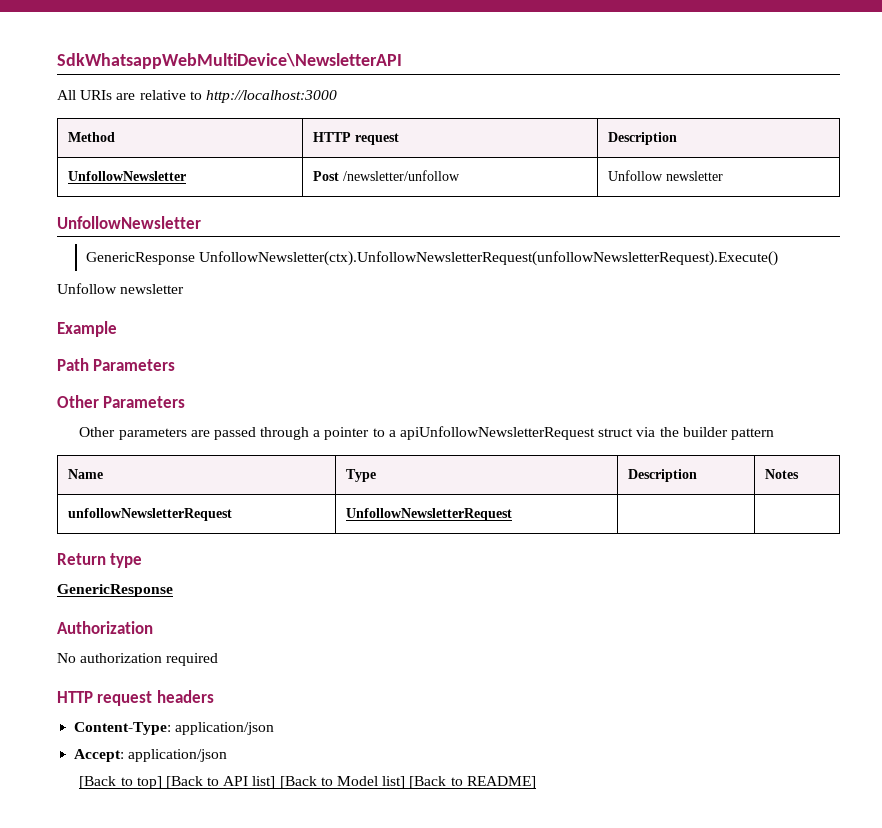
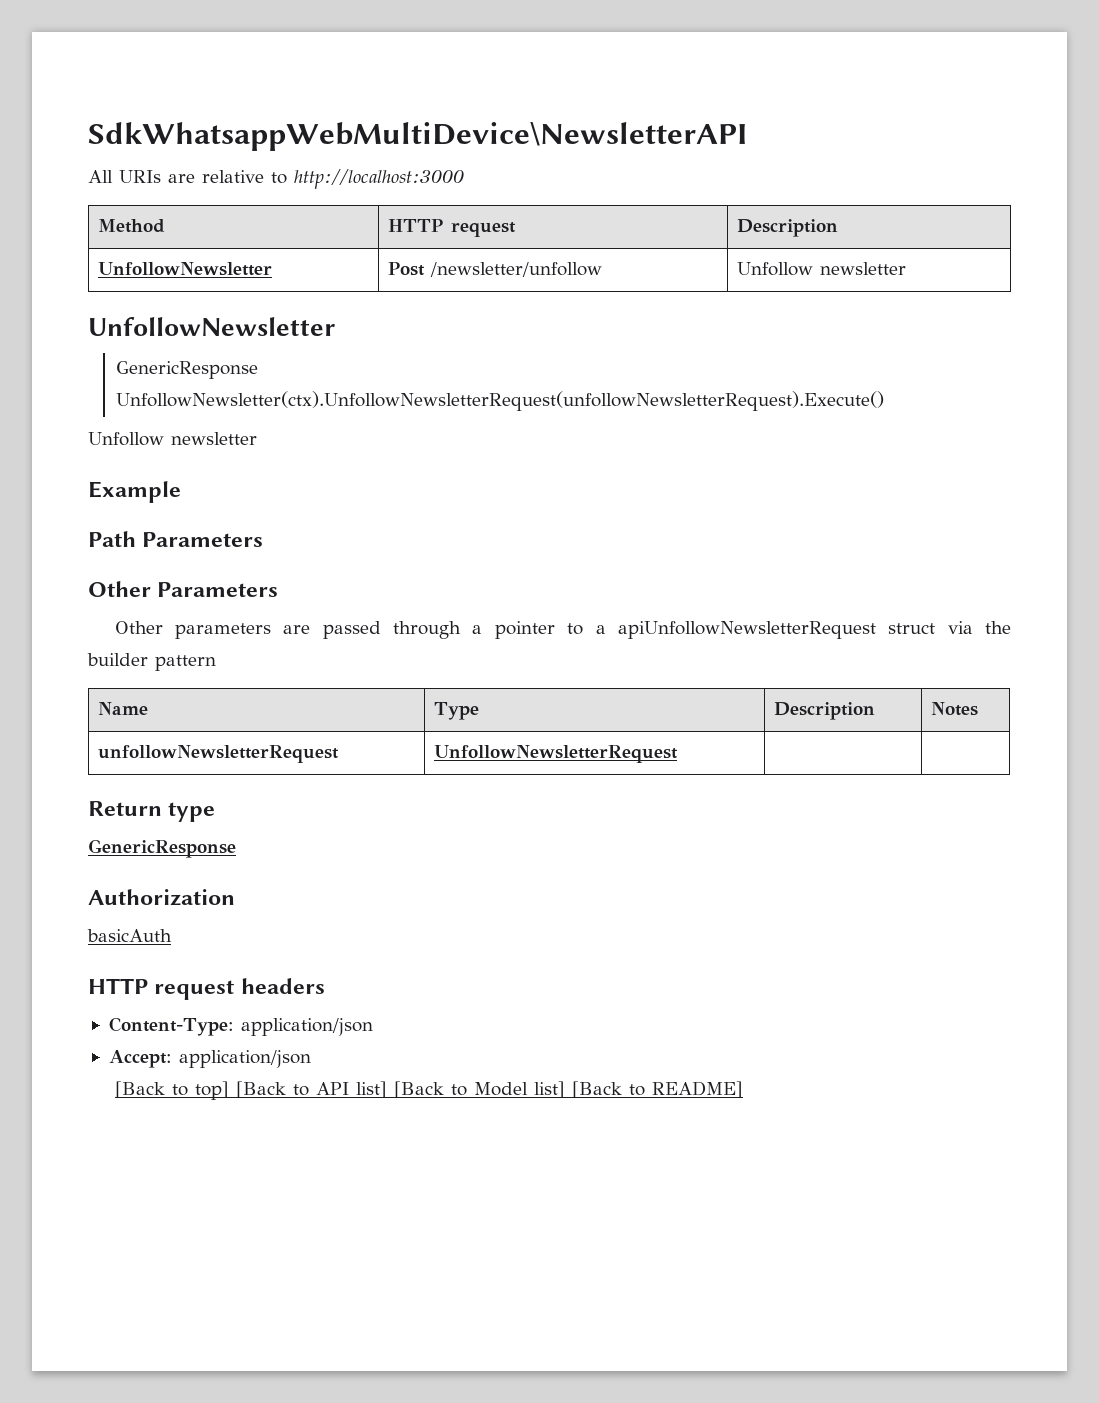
[57,653,219,666] No authorization required -> [87,929,172,942] basicAuth

